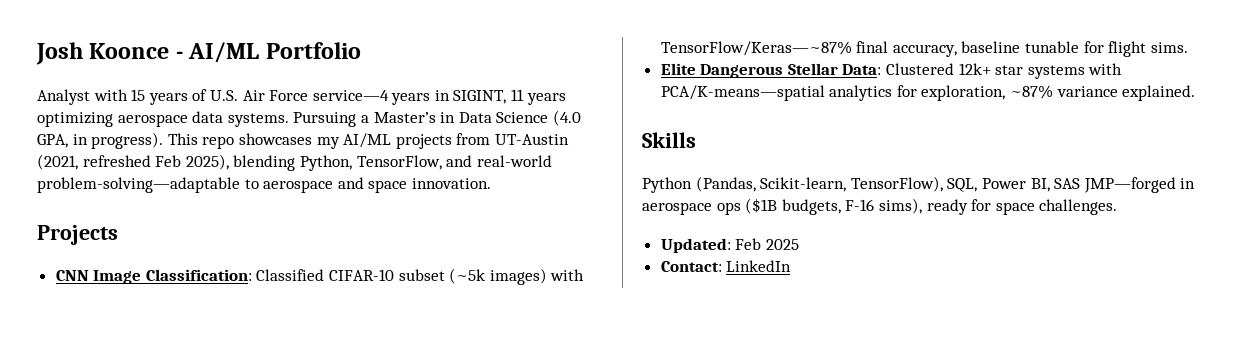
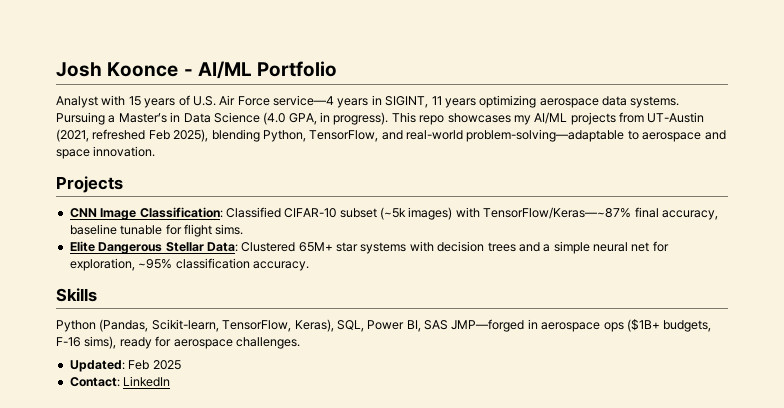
[958,63,991,75] 12k+ -> [298,242,333,252] 65M+
[660,85,1196,101] PCA/K-means—spatial analytics for exploration, ~87% variance explained. -> [437,241,669,254] [69,258,309,271] decision trees and a simple neural net for exploration, ~95% classification accuracy.
[850,176,943,192] TensorFlow), -> [222,319,334,332] TensorFlow, Keras),
[745,198,778,214] ($1B -> [626,319,660,332] ($1B+
[995,202,1035,215] space -> [173,339,233,349] aerospace

